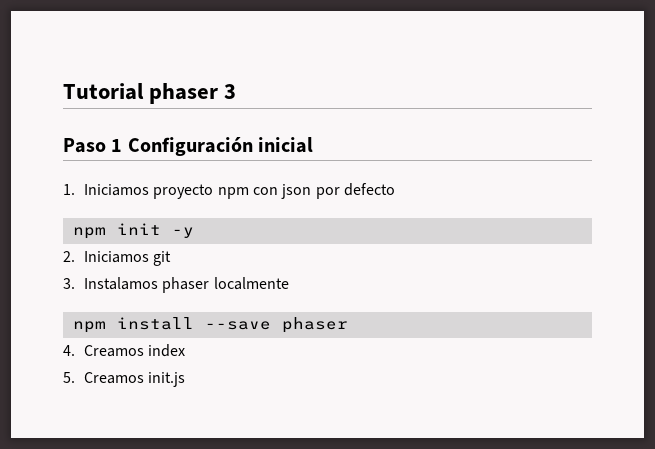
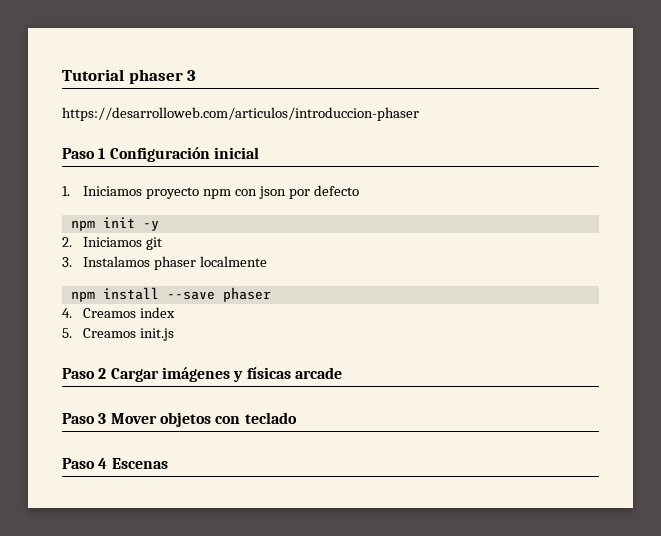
(237, 91) none -> [62,107,419,121] // https://desarrolloweb.com/articulos/introduccion-phaser
(186, 379) none -> [62,367,342,382] [62,412,297,427] [62,458,168,469] // Paso 2 Cargar imágenes y físicas arcade // Paso 3 Mover objetos con teclado // Paso 4 Escenas

